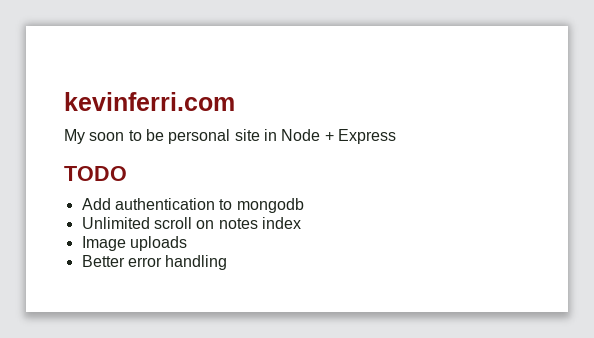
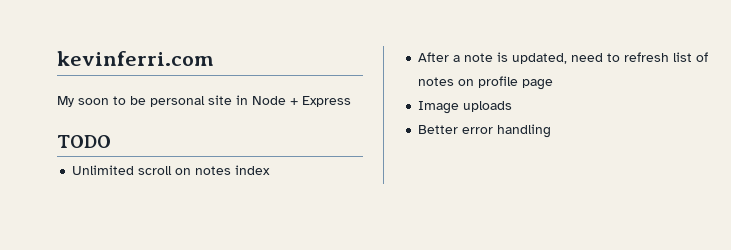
[81,198,304,213] // Add authentication to mongodb -> (111, 141) none
(301, 223) none -> [418,52,709,64] [418,76,554,90] // After a note is updated, need to refresh list of notes on profile page

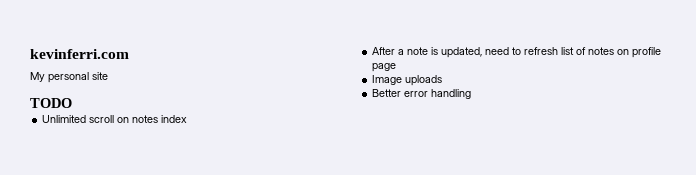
[78,96,146,105] soon to be -> (45, 77) none
[236,95,351,107] in Node + Express -> (108, 76) none

